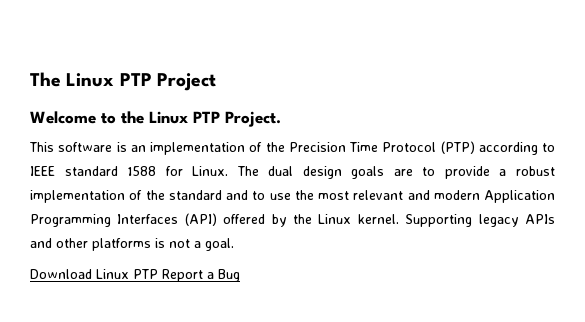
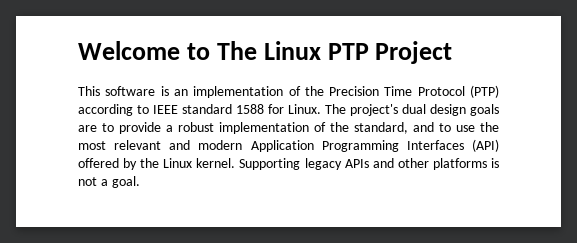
(30, 79) none -> [78,41,210,60] Welcome to
[30,111,281,127] // Welcome to the Linux PTP Project. -> (453, 52) none
(259, 171) none -> [350,104,398,116] project's
[168,190,222,200] standard -> [354,122,408,134] standard,
[30,269,240,282] // Download Linux PTP Report a Bug -> (140, 182) none

